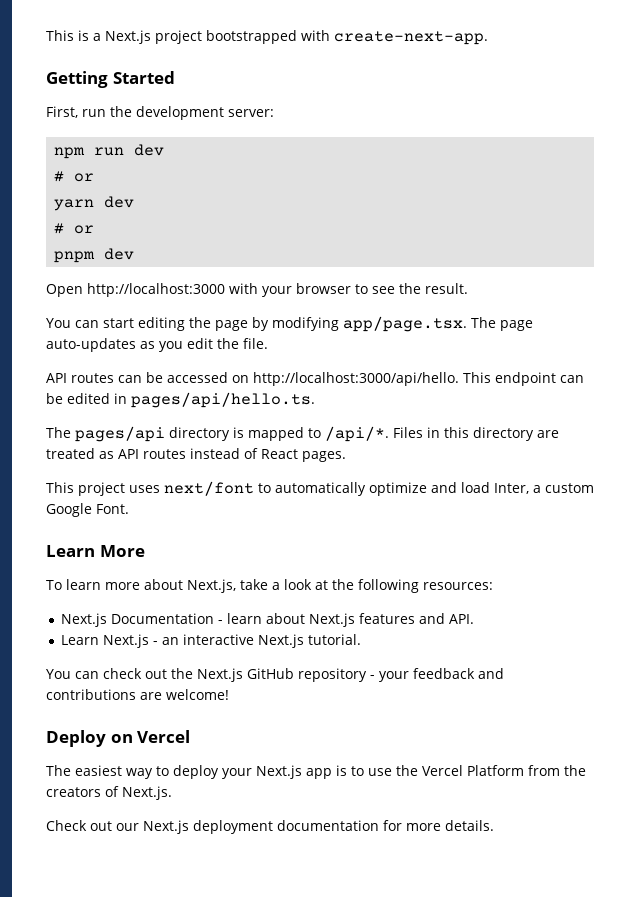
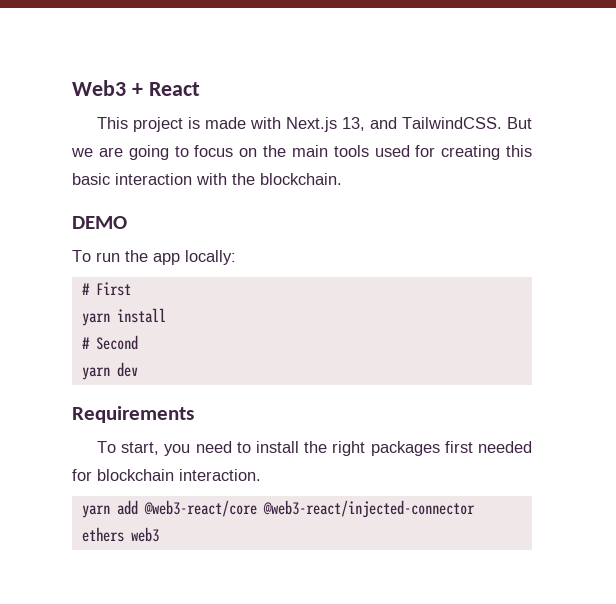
[46,30,488,45] [46,71,175,88] [46,106,274,120] [54,144,165,159] [54,171,95,182] [54,196,135,211] [54,223,95,234] [54,248,135,263] [46,283,468,297] [46,316,533,332] [46,338,268,352] [46,372,584,386] [46,392,315,408] [46,426,559,442] [46,448,346,462] [46,481,594,496] [46,503,129,517] [46,545,145,557] [46,579,493,593] [60,613,474,627] [60,634,361,648] [46,668,504,682] [46,689,229,700] [46,730,191,747] [46,765,586,779] [46,786,172,800] [46,820,494,834] This is a Next.js project bootstrapped with create-next-app. // Getting Started // First, run the development server: // npm run dev // # or // yarn dev // # or // pnpm dev // Open http://localhost:3000 with your browser to see the result. // You can start editing the page by modifying app/page.tsx. The page auto-updates as you edit the file. // API routes can be accessed on http://localhost:3000/api/hello. This endpoint can be edited in pages/api/hello.ts. // The pages/api directory is mapped to /api/*. Files in this directory are treated as API routes instead of React pages. // This project uses next/font to automatically optimize and load Inter, a custom Google Font. // Learn More // To learn more about Next.js, take a look at the following resources: // Next.js Documentation - learn about Next.js features and API. // Learn Next.js - an interactive Next.js tutorial. // You can check out the Next.js GitHub repository - your feedback and contributions are welcome! // Deploy on Vercel // The easiest way to deploy your Next.js app is to use the Vercel Platform from the creators of Next.js. // Check out our Next.js deployment documentation for more details. -> [72,80,200,96] [96,117,532,132] [71,145,532,160] [72,173,342,185] [72,216,127,229] [72,250,236,265] [81,282,131,296] [81,308,166,326] [81,335,138,350] [81,362,138,380] [72,406,194,423] [96,441,532,456] [72,469,261,481] [81,500,475,518] [81,527,159,542] Web3 + React // This project is made with Next.js 13, and TailwindCSS. But we are going to focus on the main tools used for creating this basic interaction with the blockchain. // DEMO // To run the app locally: // # First // yarn install // # Second // yarn dev // Requirements // To start, you need to install the right packages first needed for blockchain interaction. // yarn add @web3-react/core @web3-react/injected-connector ethers web3

